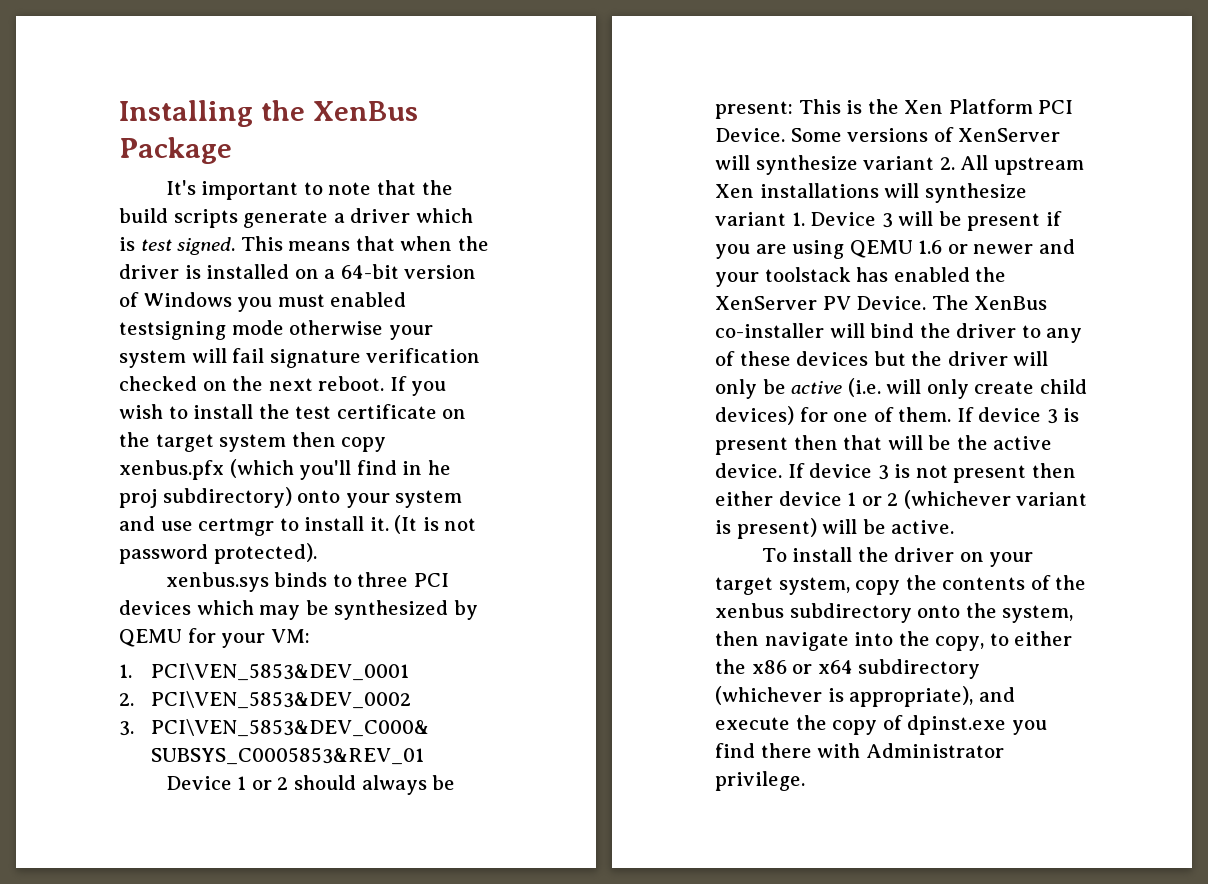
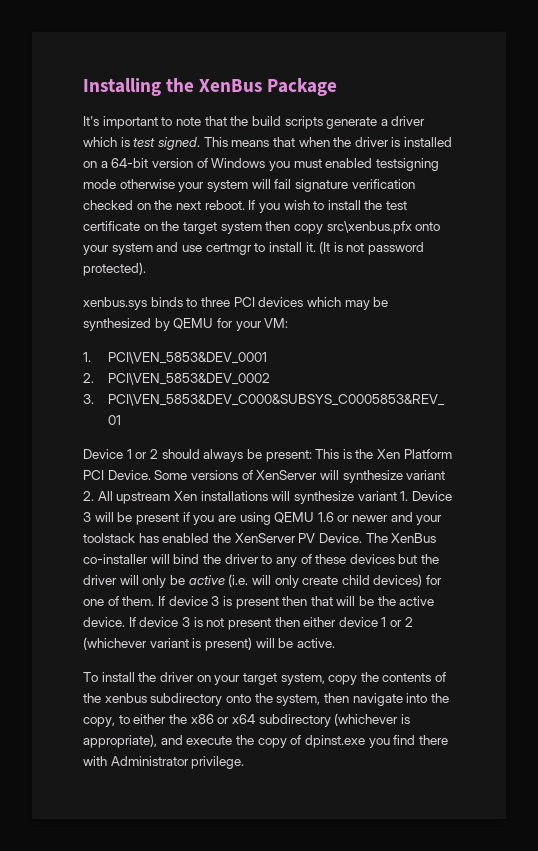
[119,459,451,480] [119,487,292,508] xenbus.pfx (which you'll find in he proj subdirectory) -> [326,221,412,234] src\xenbus.pfx

